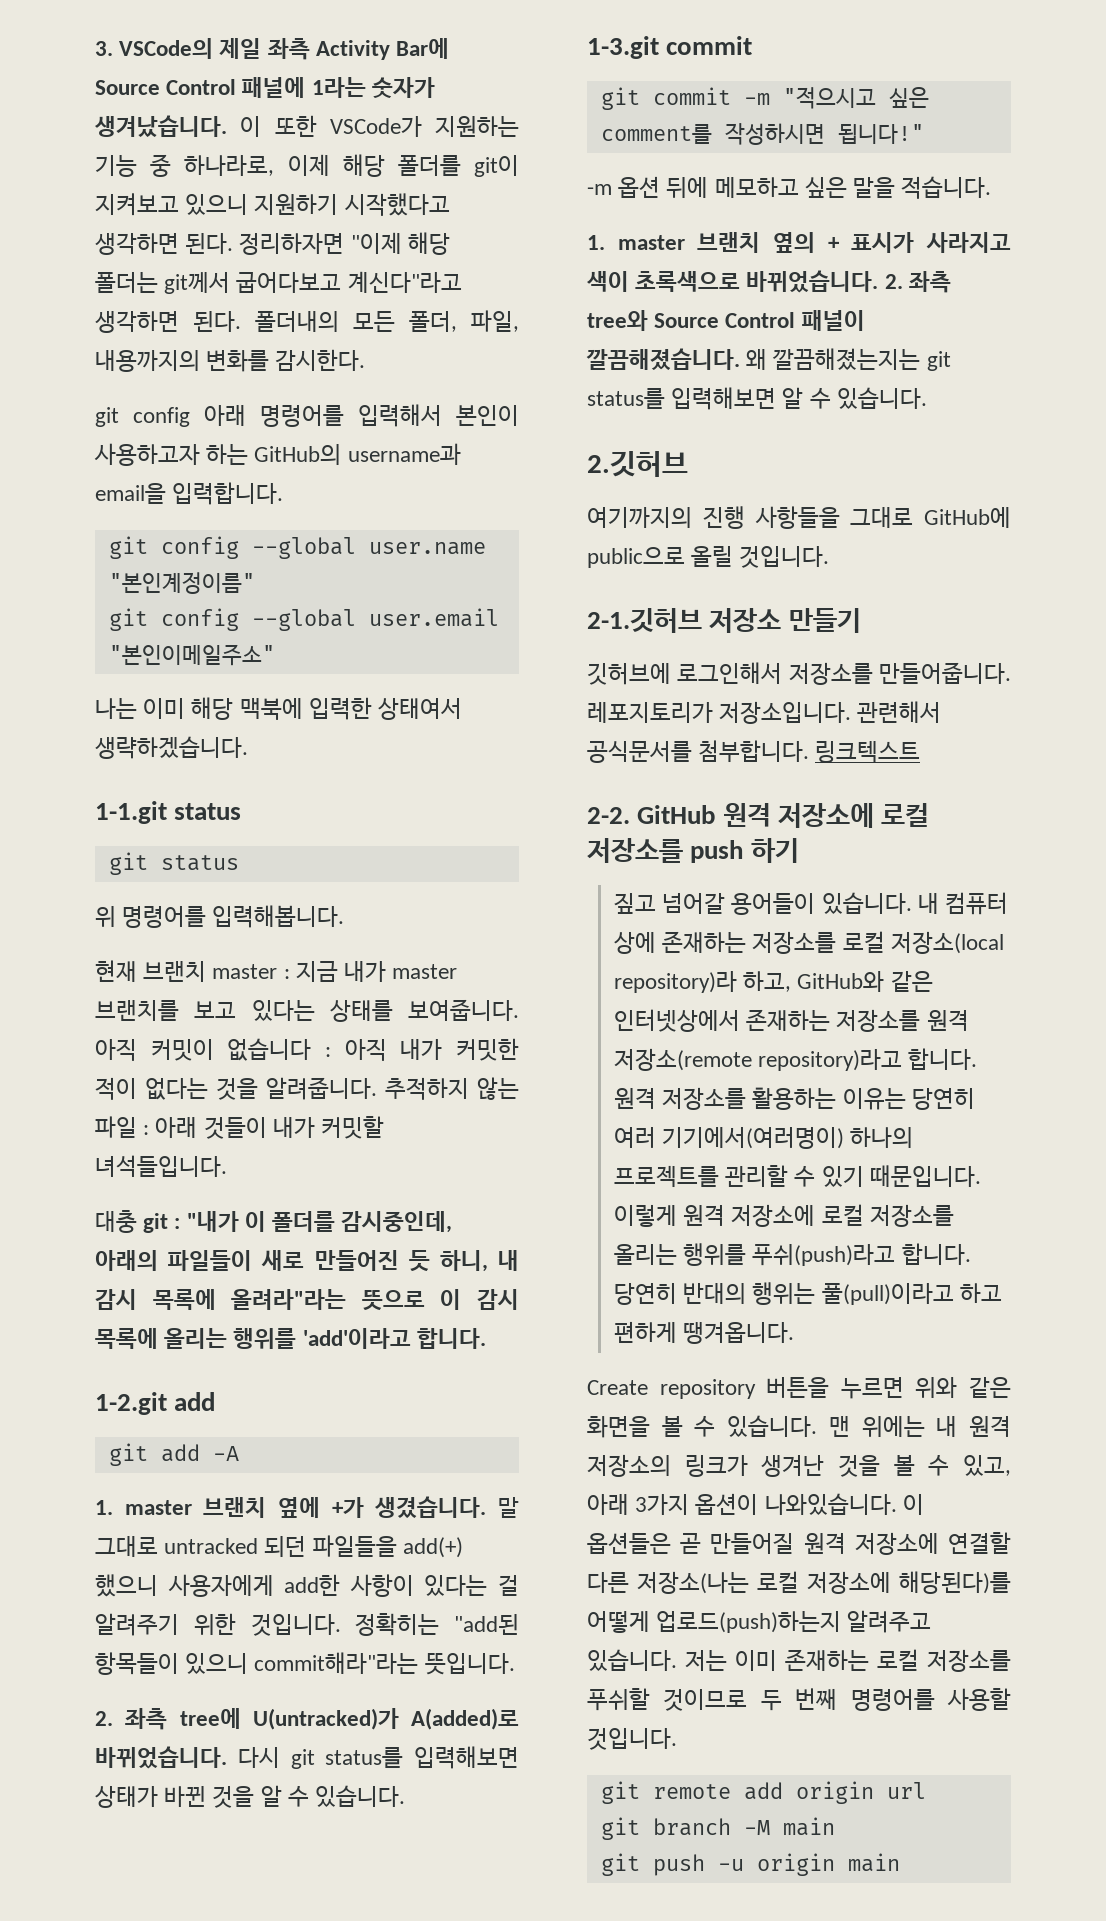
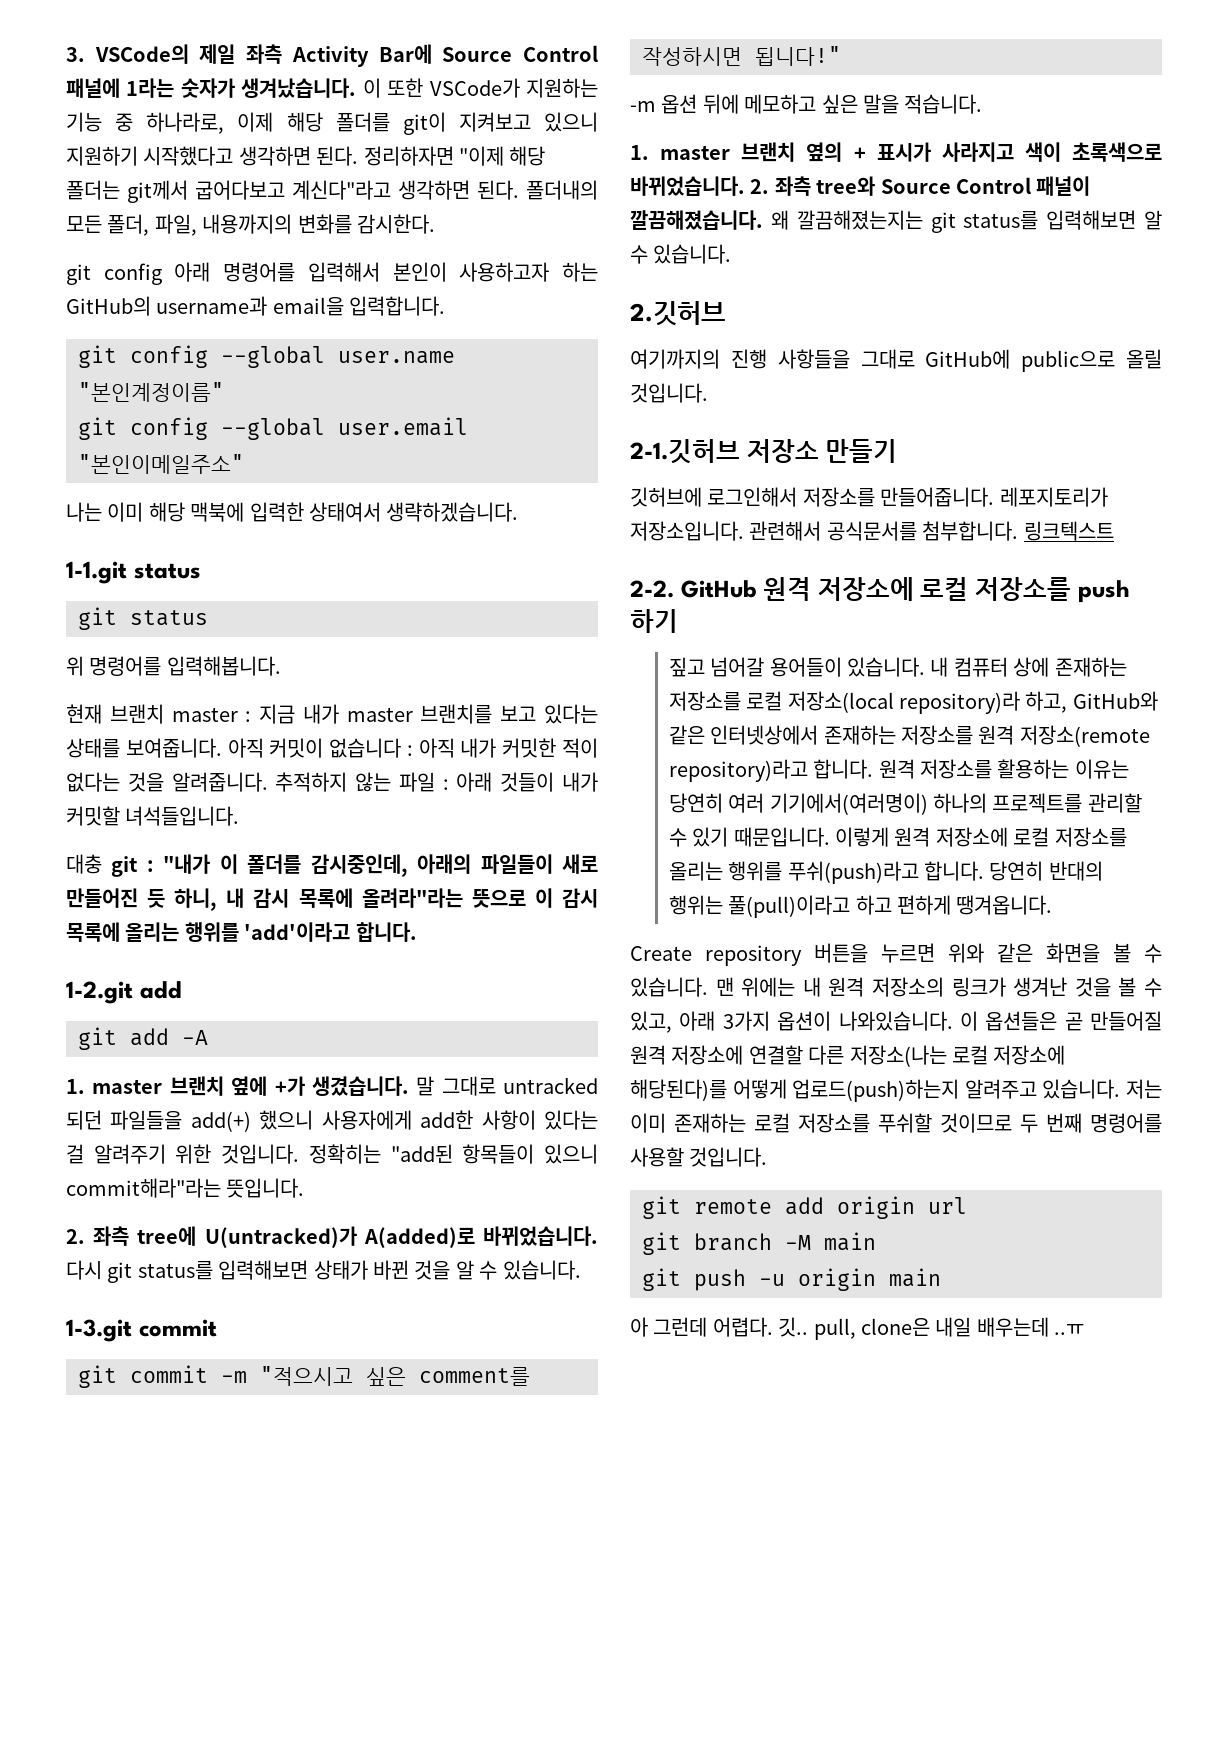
(900, 1862) none -> [630,1317,1085,1340] // 아 그런데 어렵다. 깃.. pull, clone은 내일 배우는데 ..ㅠ

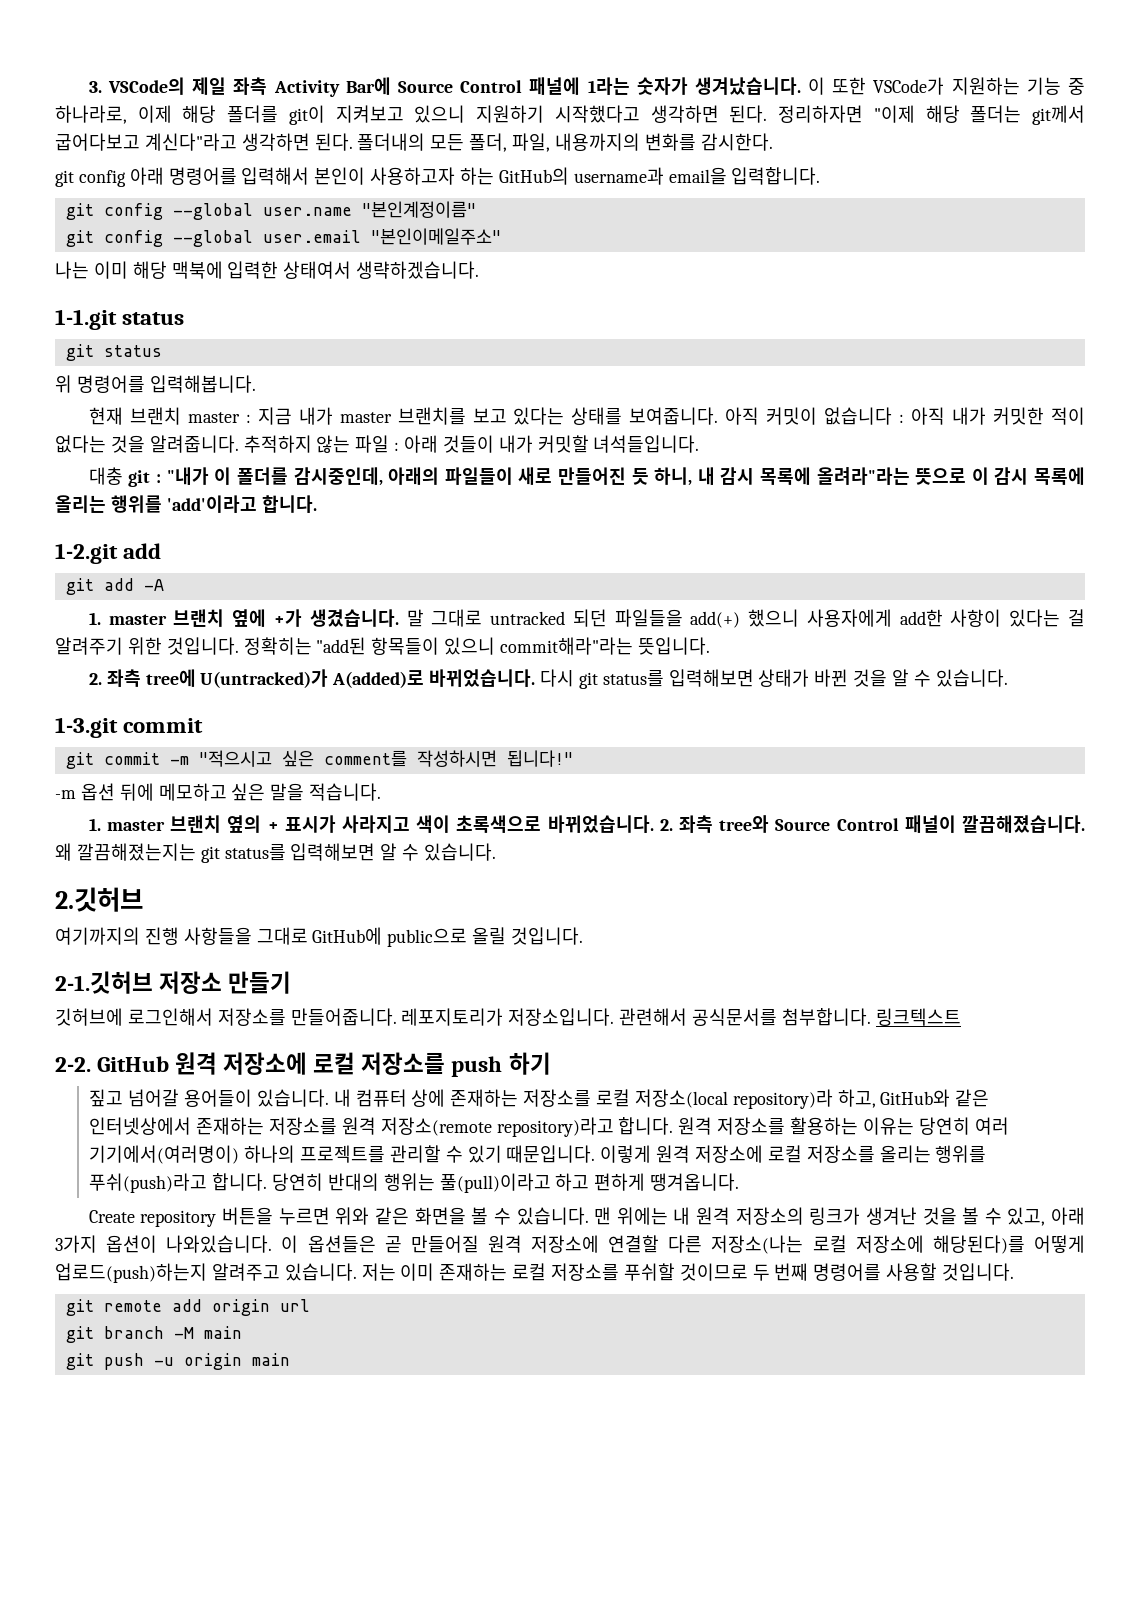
[630,1317,1085,1340] // 아 그런데 어렵다. 깃.. pull, clone은 내일 배우는데 ..ㅠ -> (290, 1359) none

